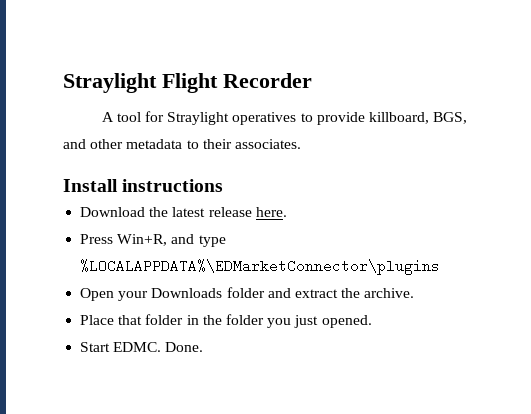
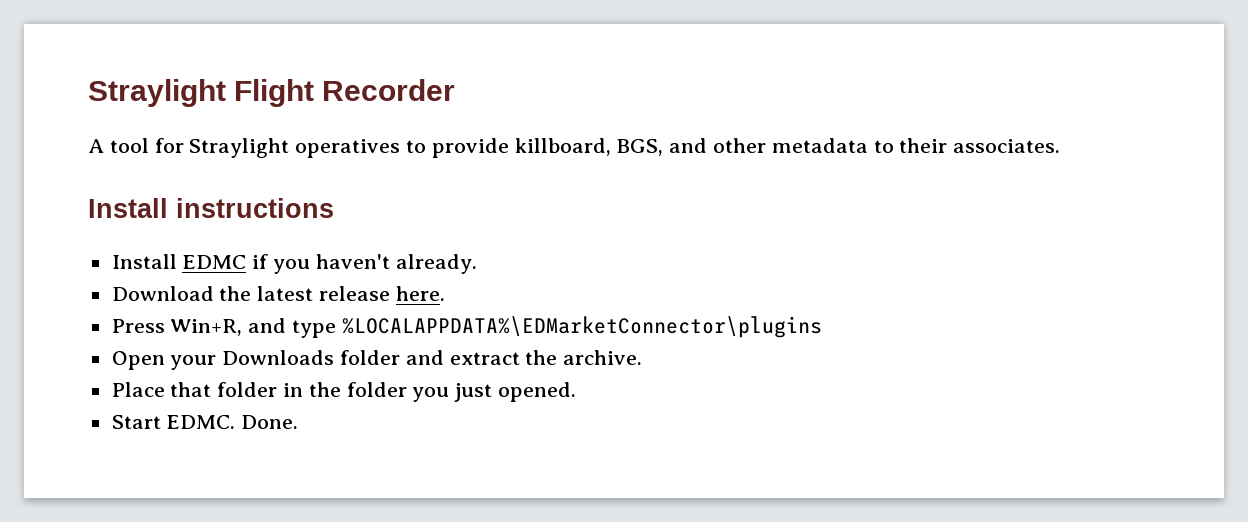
(224, 185) none -> [111,254,477,274] // Install EDMC if you haven't already.

